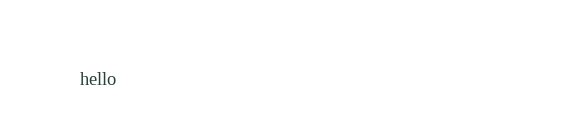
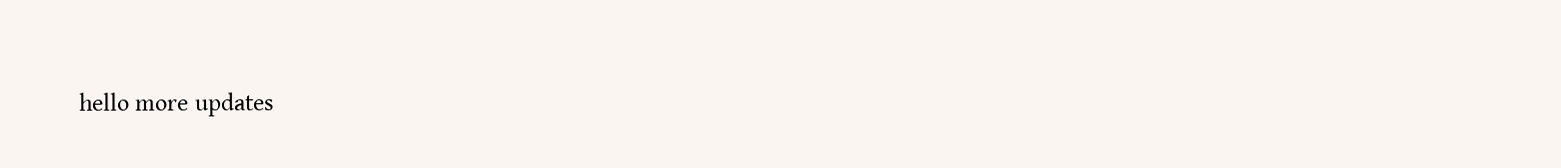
(116, 78) none -> [135,92,275,117] more updates

